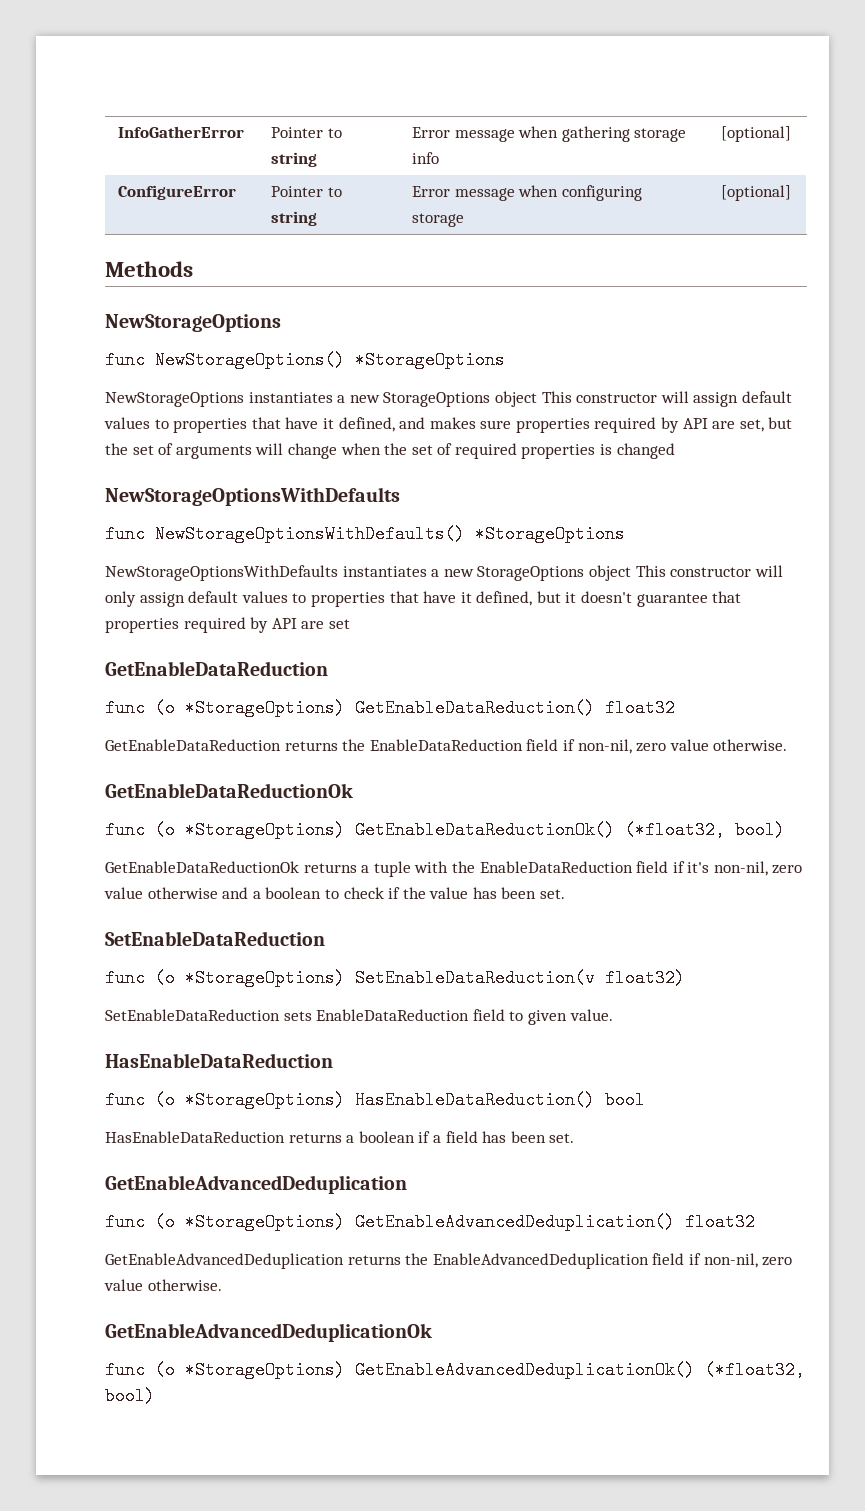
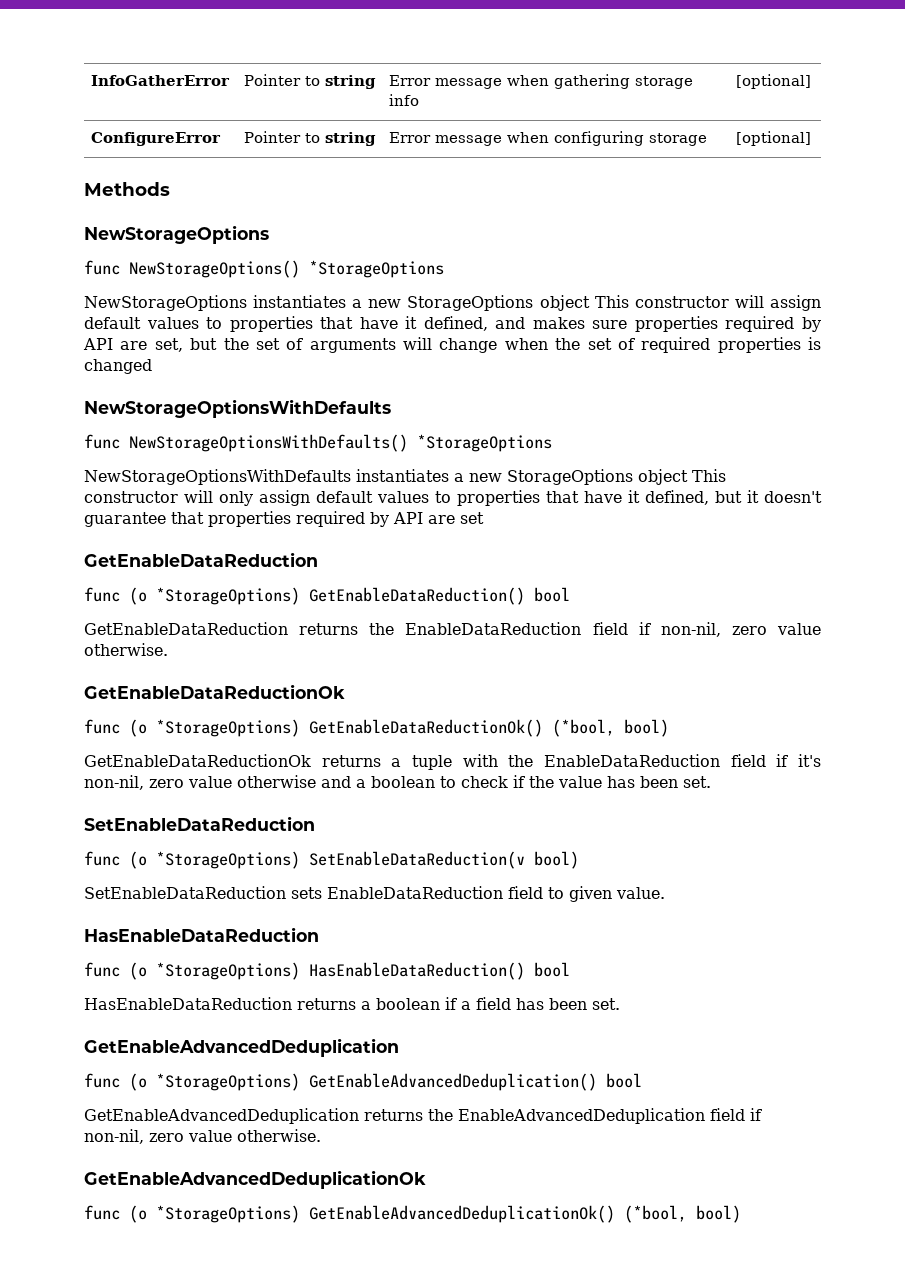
[605,699,675,717] float32 -> [534,587,570,602] bool
[625,821,725,839] (*float32, -> [552,719,615,737] (*bool,
[605,969,685,987] float32) -> [534,851,579,869] bool)
[685,1213,755,1231] float32 -> [606,1073,642,1088] bool
[705,1361,805,1379] (*float32, -> [624,1205,687,1223] (*bool,

